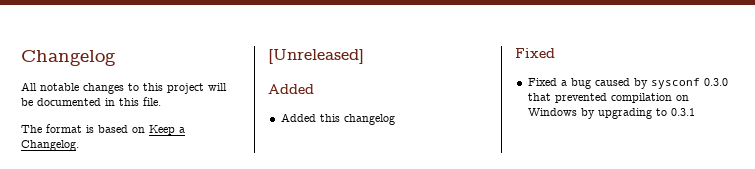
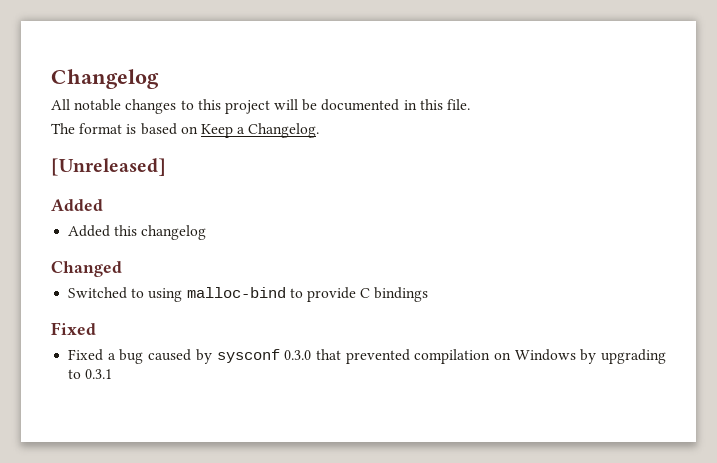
(395, 119) none -> [51,261,122,277] [68,287,429,302] // Changed // Switched to using malloc-bind to provide C bindings

